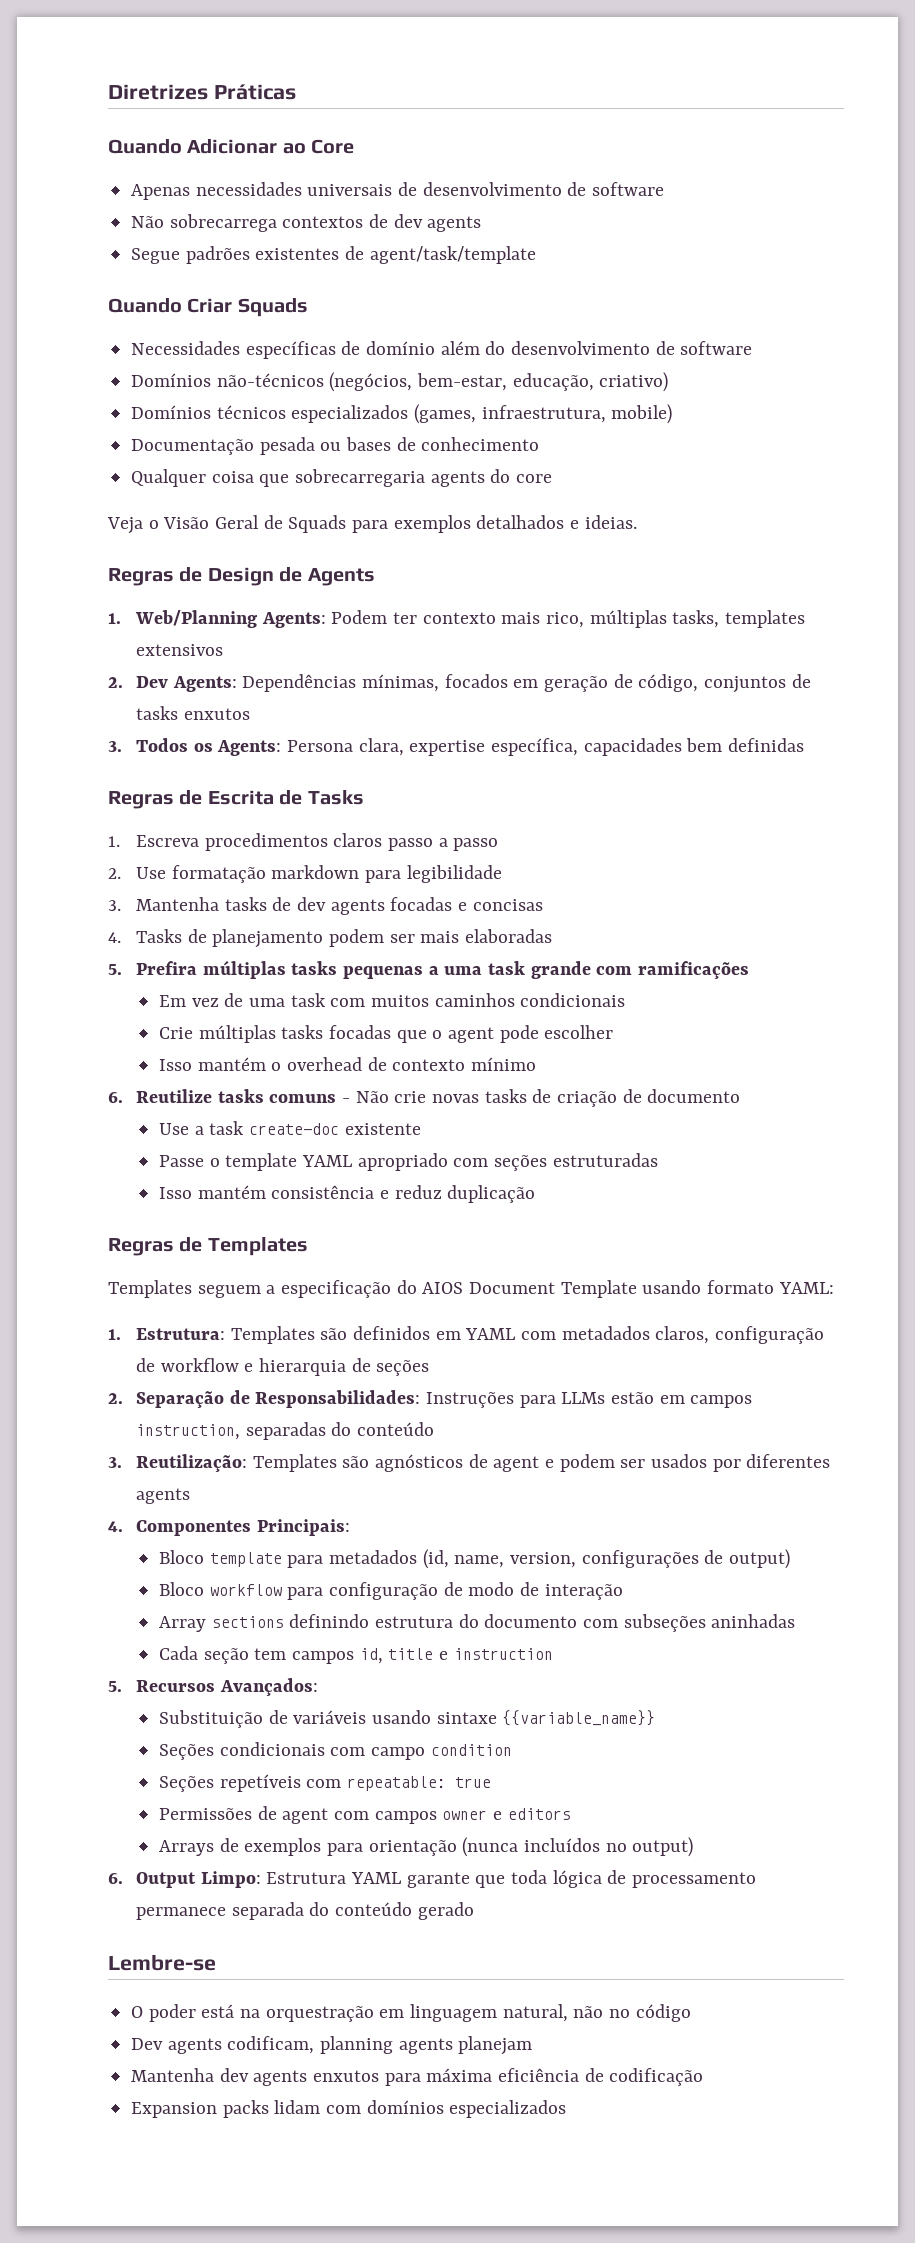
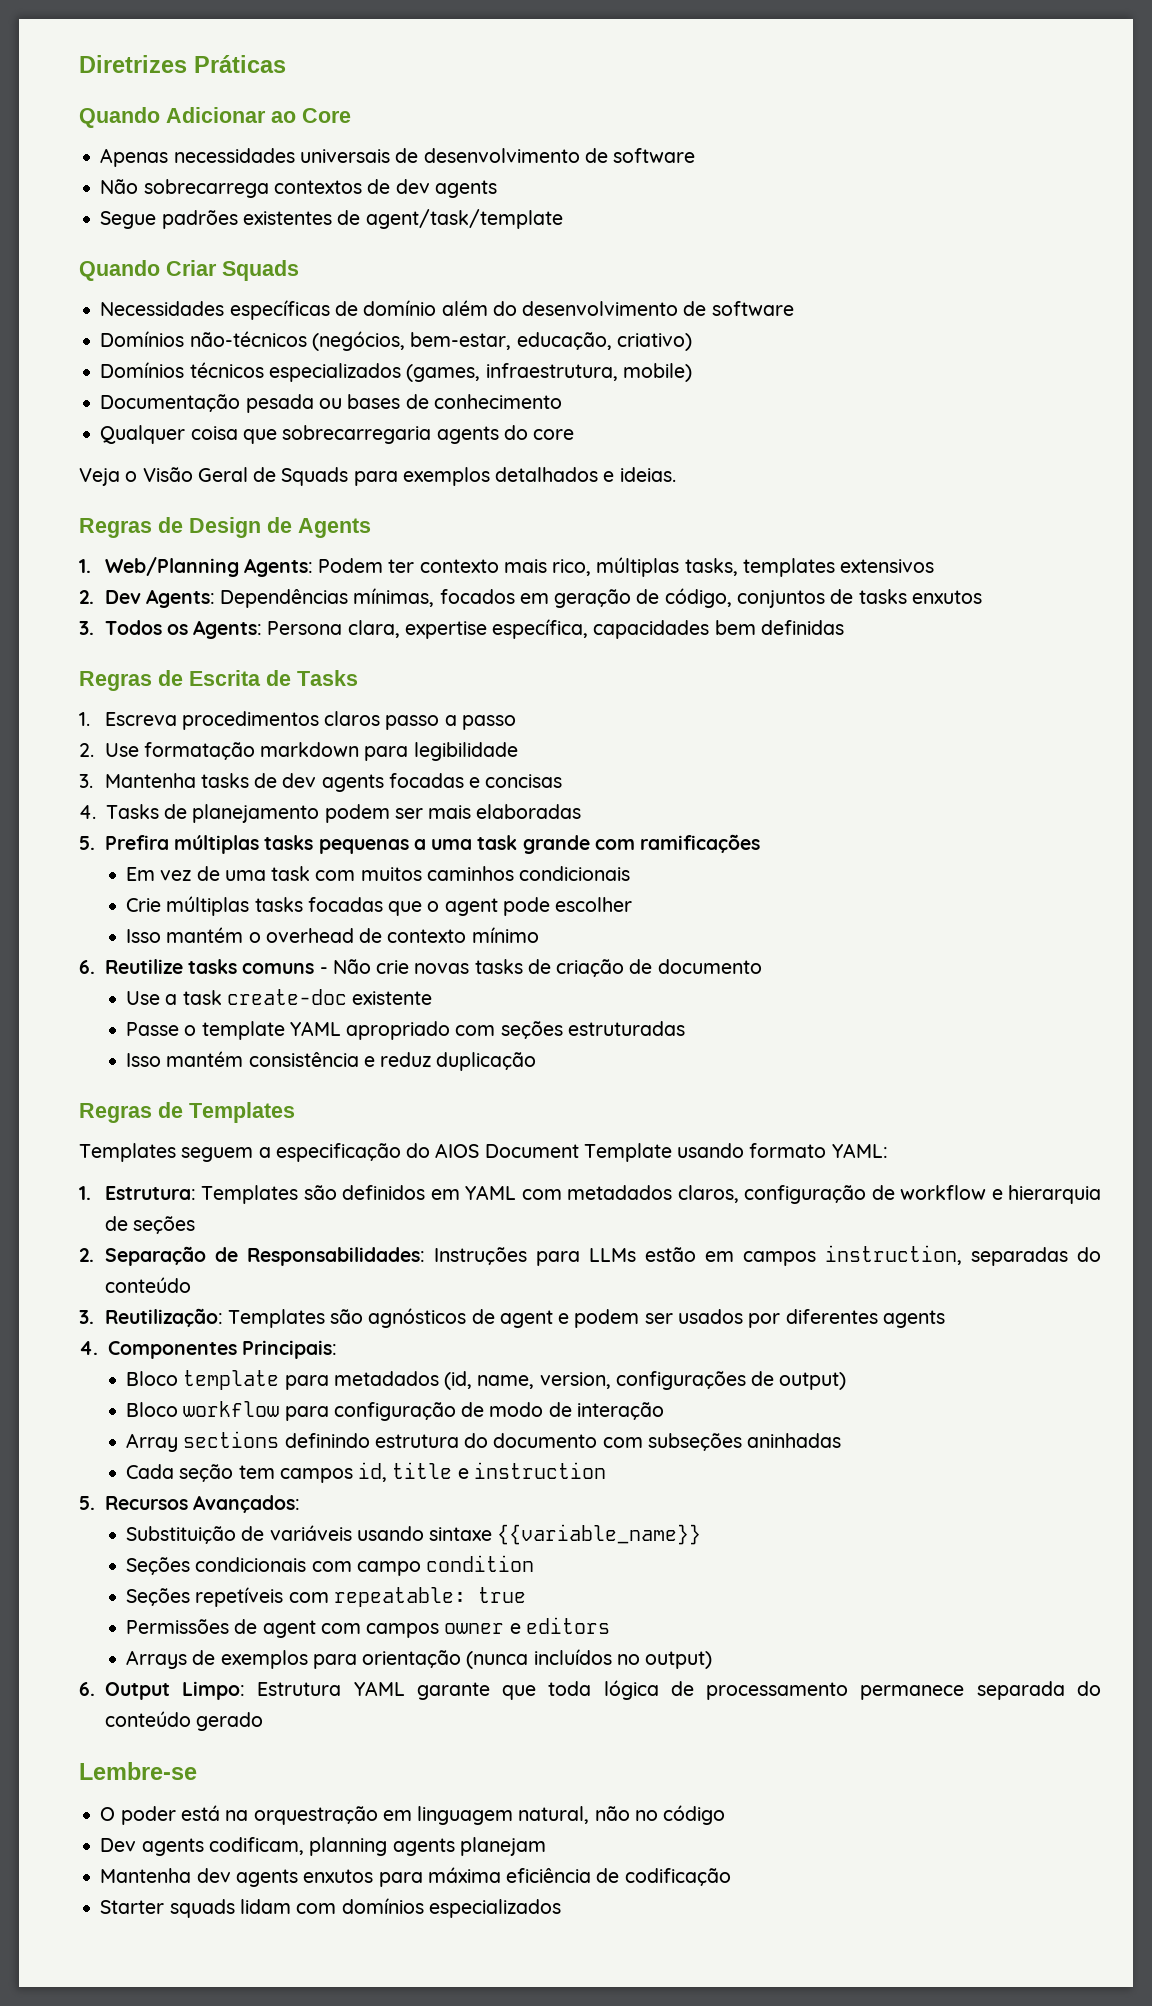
[131,2100,269,2118] Expansion packs -> [100,1899,235,1918] Starter squads

